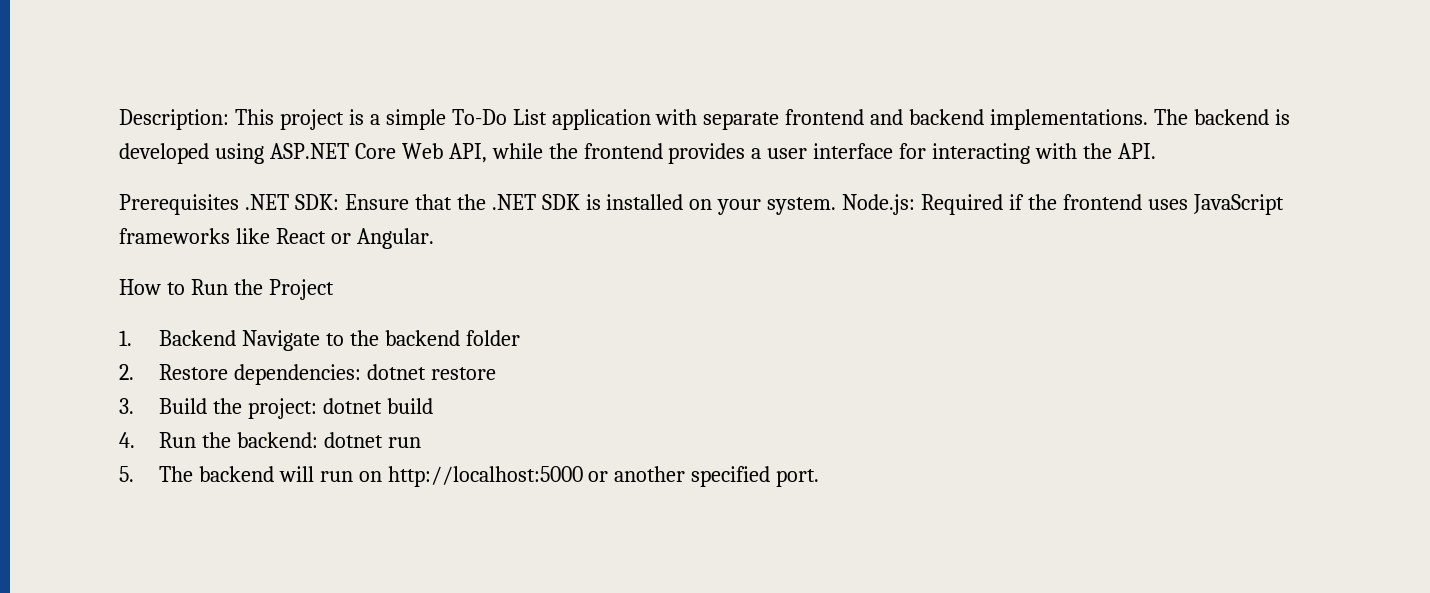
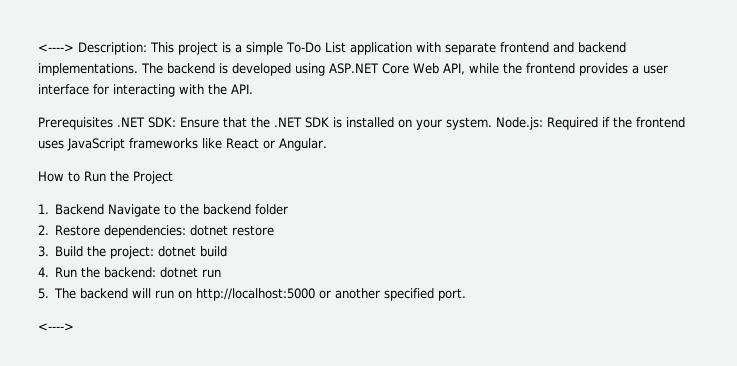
(119, 119) none -> [38,44,74,52] <---->
(820, 478) none -> [38,323,74,331] // <---->

